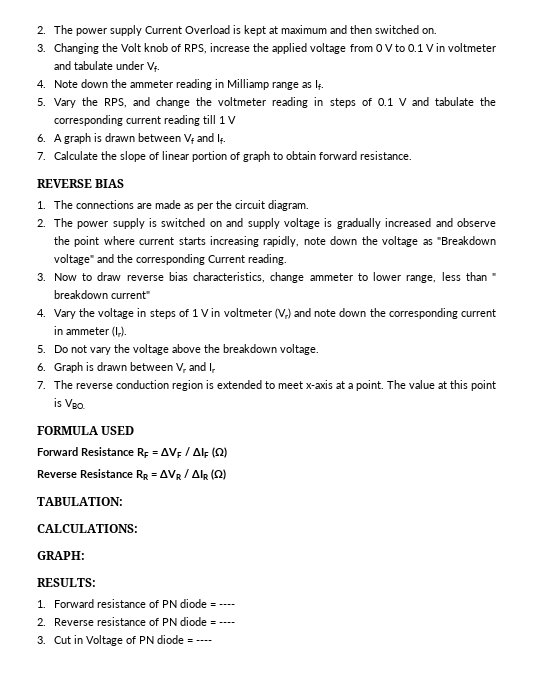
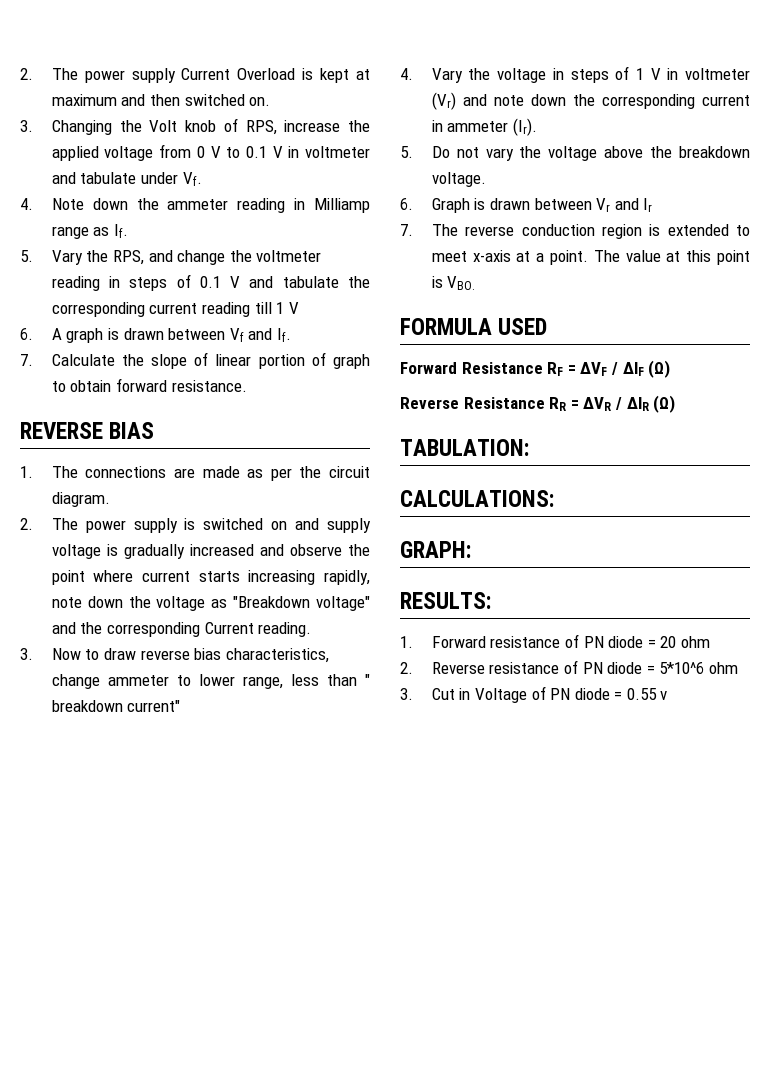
[218,604,235,608] ---- -> [660,636,710,648] 20 ohm
[218,622,235,626] ---- -> [659,662,738,674] 5*10^6 ohm
[195,640,212,644] ---- -> [626,688,668,700] 0.55 v

